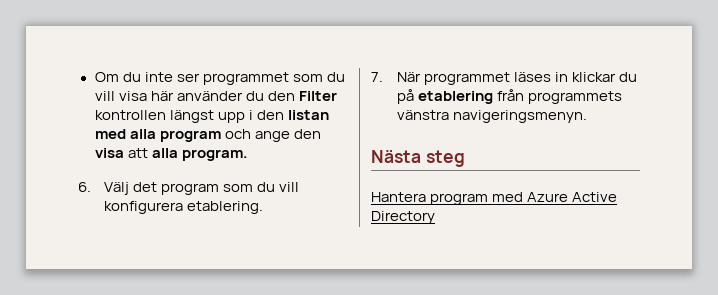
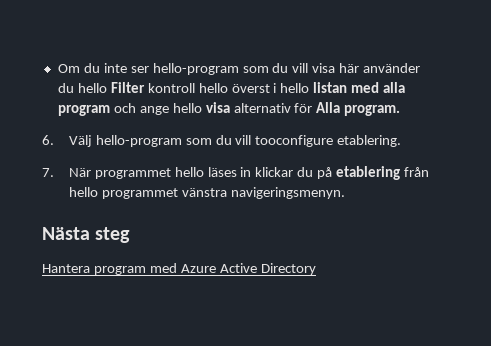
[202,72,289,85] programmet -> [152,63,239,75] hello-program
[267,91,337,101] [94,110,284,123] den Filter kontrollen längst upp i den -> [77,82,310,93] hello Filter kontroll hello överst i hello
[293,129,321,139] [94,148,178,158] den visa att alla -> [172,102,341,113] hello visa alternativ för Alla
[133,182,300,195] [104,201,184,214] det program som du vill konfigurera -> [95,135,334,147] hello-program som du vill tooconfigure
(511, 78) none -> [174,167,204,177] hello
[528,91,623,104] programmets -> [68,187,178,199] hello programmet

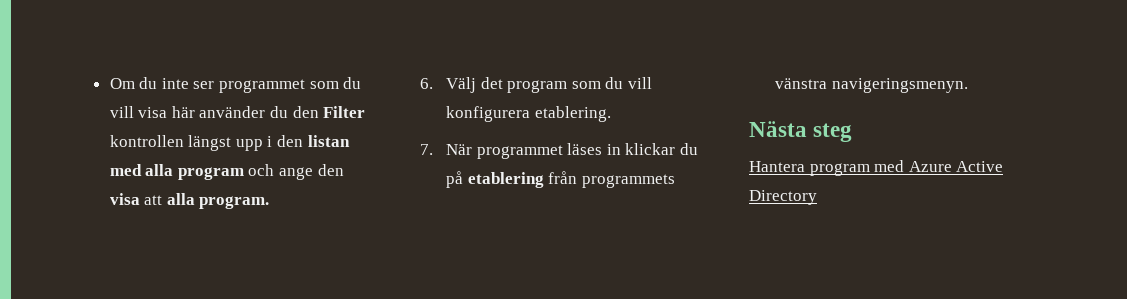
[152,63,239,75] hello-program -> [219,79,306,93] programmet
[77,82,310,93] hello Filter kontroll hello överst i hello -> [292,106,366,118] [109,135,304,151] den Filter kontrollen längst upp i den
[172,102,341,113] hello visa alternativ för Alla -> [317,164,344,176] [109,193,195,205] den visa att alla
[95,135,334,147] hello-program som du vill tooconfigure -> [480,77,652,93] [446,106,531,122] det program som du vill konfigurera
[174,167,204,177] hello -> (563, 152) none
[68,187,178,199] hello programmet -> [581,174,675,188] programmets

